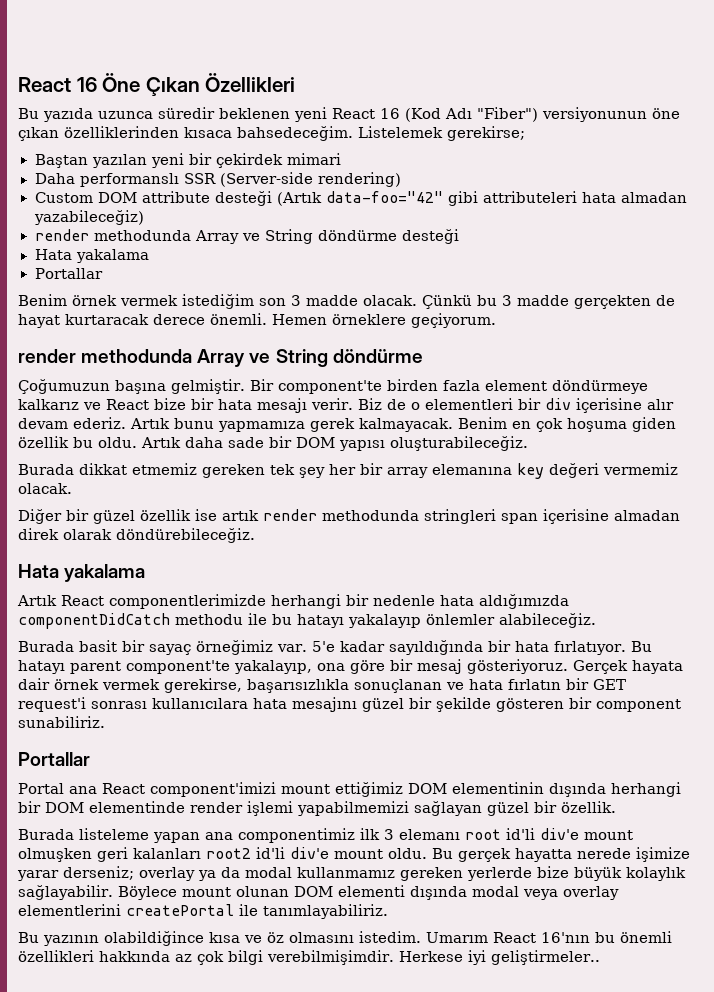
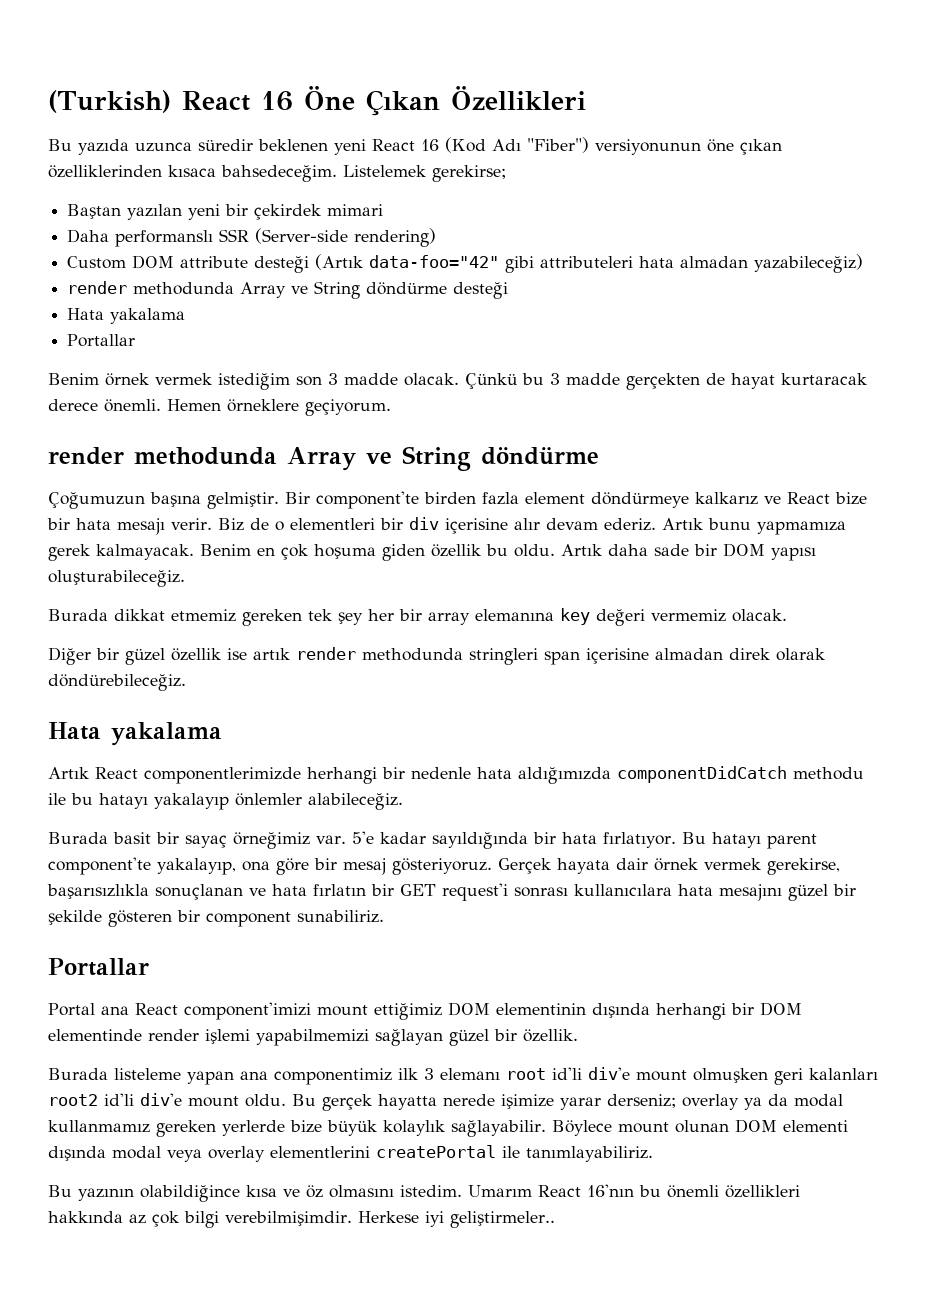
(18, 84) none -> [48,90,171,113] (Turkish)

